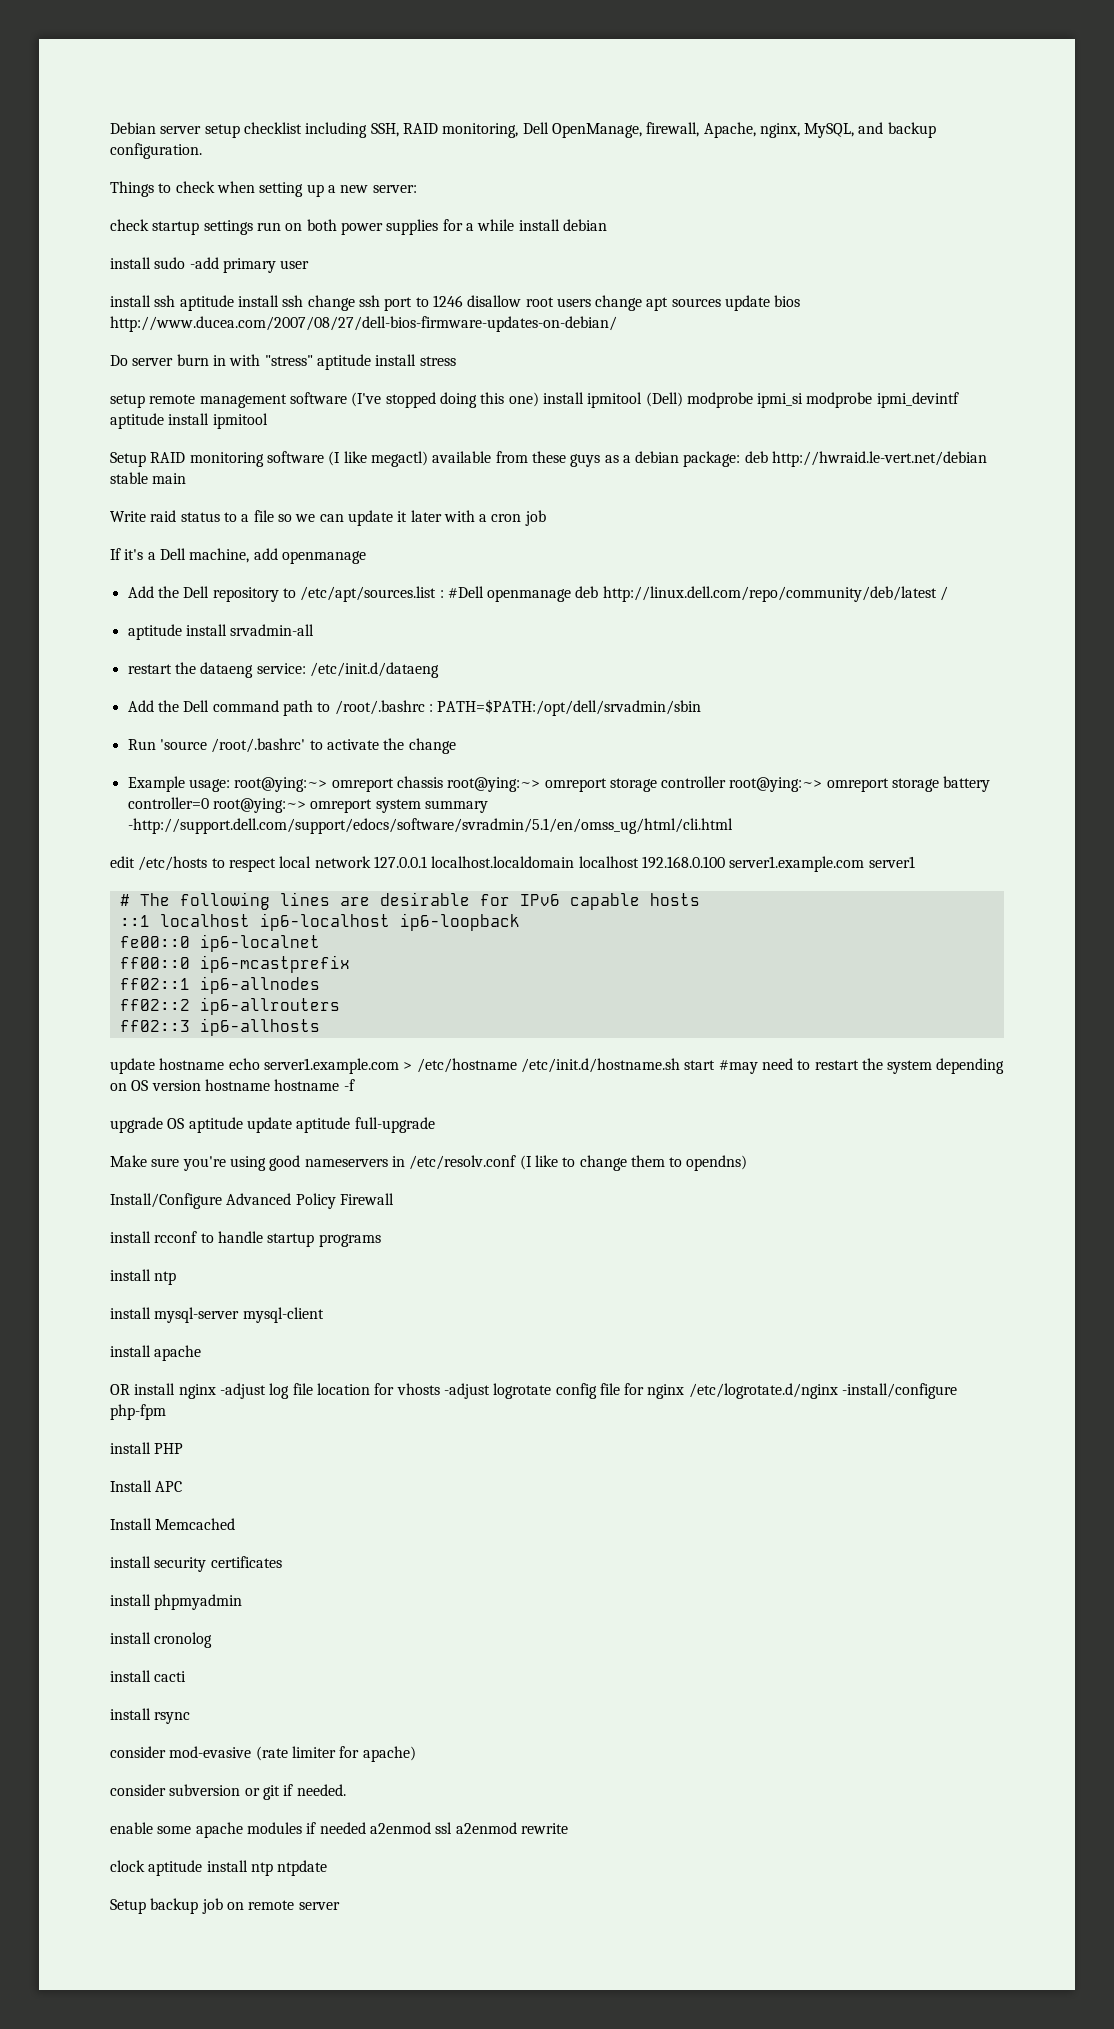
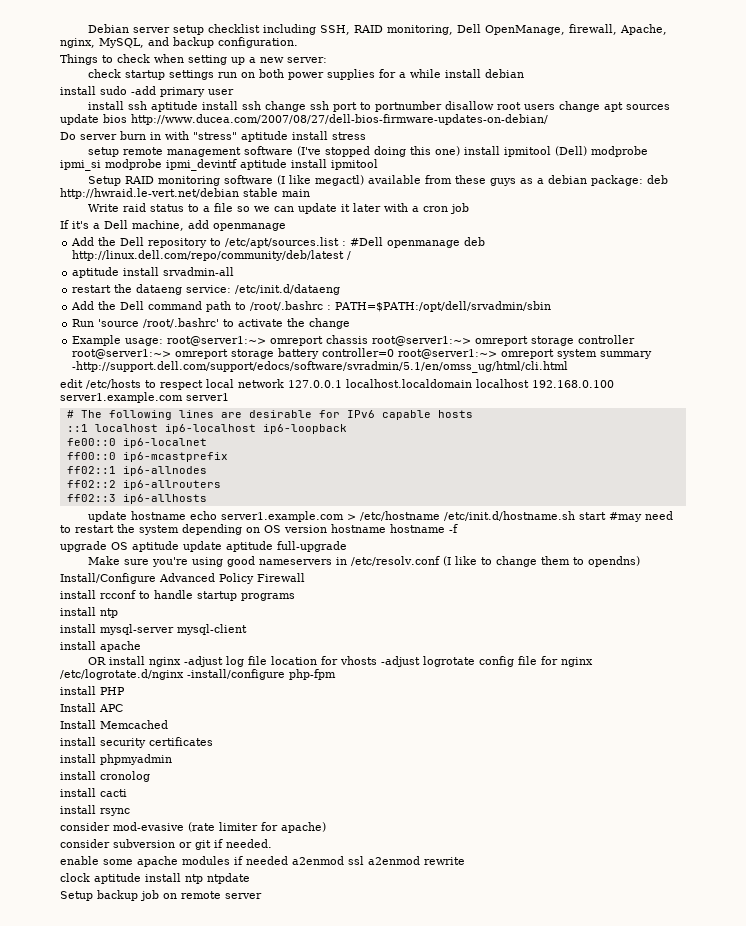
[432,295,463,307] 1246 -> [374,101,442,112] portnumber
[234,777,328,792] root@ying:~> -> [167,336,267,346] root@server1:~>
[447,777,541,792] root@ying:~> -> [372,336,472,346] root@server1:~>
[729,777,823,792] root@ying:~> -> [72,349,172,359] root@server1:~>
[212,798,306,813] root@ying:~> -> [398,349,498,359] root@server1:~>

